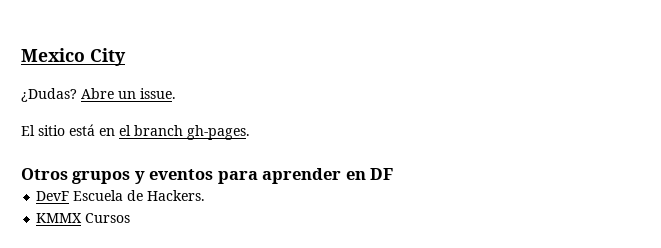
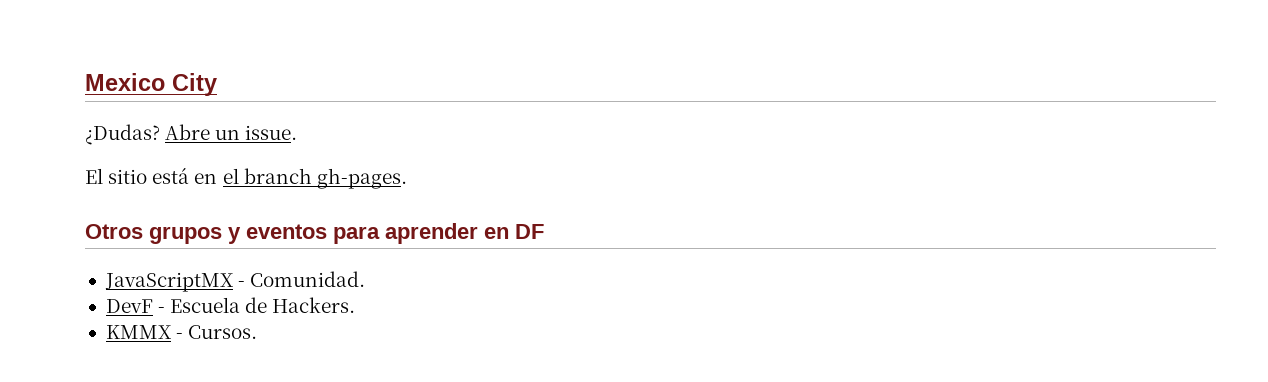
(394, 174) none -> [104,271,366,292] // JavaScriptMX - Comunidad.
(70, 196) none -> [158,307,166,313] -
[85,213,131,223] Cursos -> [176,325,258,339] - Cursos.

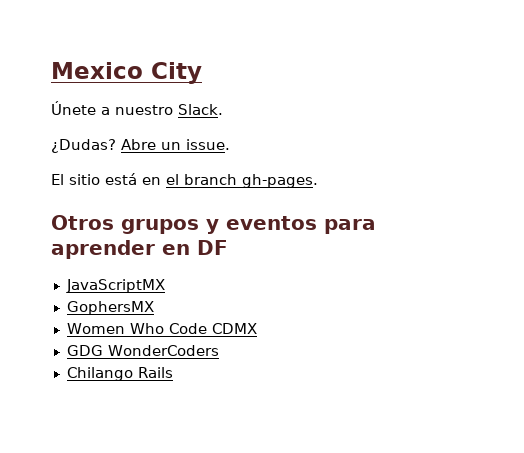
(217, 84) none -> [51,101,223,115] // Únete a nuestro Slack.
[238,271,366,287] [105,297,356,313] [105,325,258,339] - Comunidad. // DevF - Escuela de Hackers. // KMMX - Cursos. -> [66,301,154,315] [66,323,257,334] [66,345,219,356] [66,367,173,381] // GophersMX // Women Who Code CDMX // GDG WonderCoders // Chilango Rails

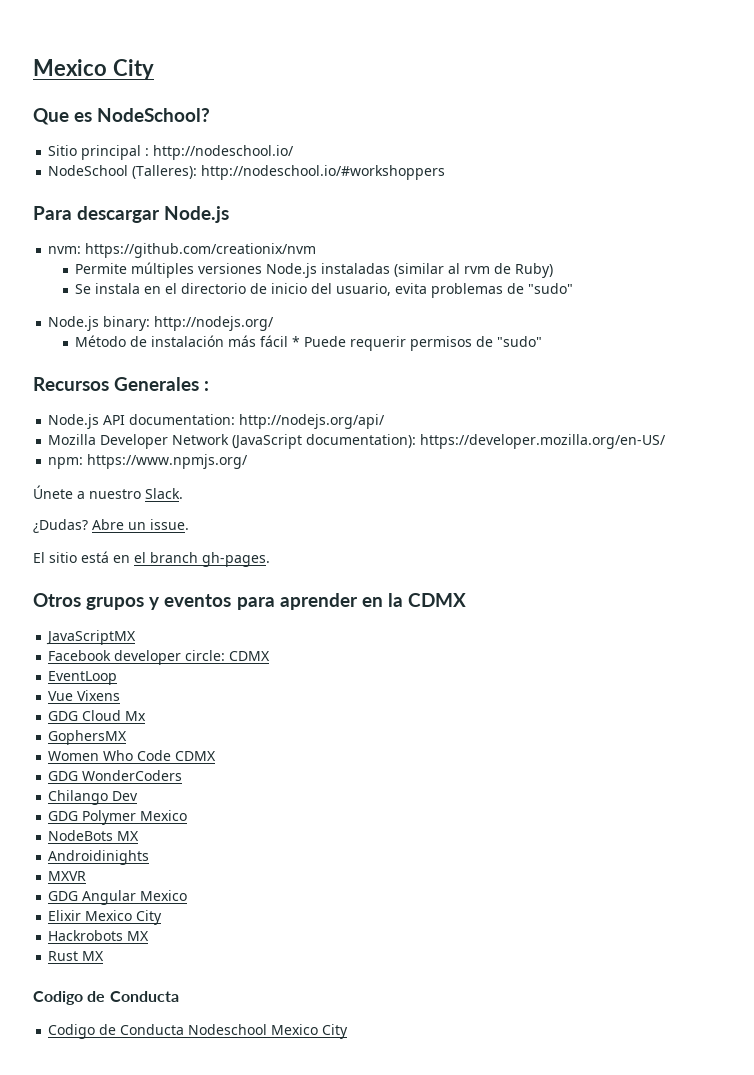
[51,62,202,84] Mexico City -> [33,59,154,80] [33,108,211,125] [48,145,295,160] [48,165,446,180] [33,206,230,223] [48,243,317,258] [75,262,554,278] [75,283,574,298] [48,316,275,331] [75,335,543,351] [33,377,210,391] [48,414,386,429] [48,434,667,449] [48,454,249,469] Mexico City // Que es NodeSchool? // Sitio principal : http://nodeschool.io/ // NodeSchool (Talleres): http://nodeschool.io/#workshoppers // Para descargar Node.js // nvm: https://github.com/creationix/nvm // Permite múltiples versiones Node.js instaladas (similar al rvm de Ruby) // Se instala en el directorio de inicio del usuario, evita problemas de "sudo" // Node.js binary: http://nodejs.org/ // Método de instalación más fácil * Puede requerir permisos de "sudo" // Recursos Generales : // Node.js API documentation: http://nodejs.org/api/ // Mozilla Developer Network (JavaScript documentation): https://developer.mozilla.org/en-US/ // npm: https://www.npmjs.org/
[197,240,228,255] DF -> [387,593,467,607] la CDMX
(165, 286) none -> [48,650,271,665] [48,671,118,685] [48,690,121,701] [48,710,147,721] // Facebook developer circle: CDMX // EventLoop // Vue Vixens // GDG Cloud Mx
[137,367,173,378] Rails -> [112,791,139,801] [48,810,188,825] [48,830,140,841] [48,850,150,865] [48,871,87,881] [48,890,188,905] [48,910,163,925] [48,930,150,941] [48,951,105,961] [33,991,179,1005] [48,1024,349,1039] Dev // GDG Polymer Mexico // NodeBots MX // Androidinights // MXVR // GDG Angular Mexico // Elixir Mexico City // Hackrobots MX // Rust MX // Codigo de Conducta // Codigo de Conducta Nodeschool Mexico City

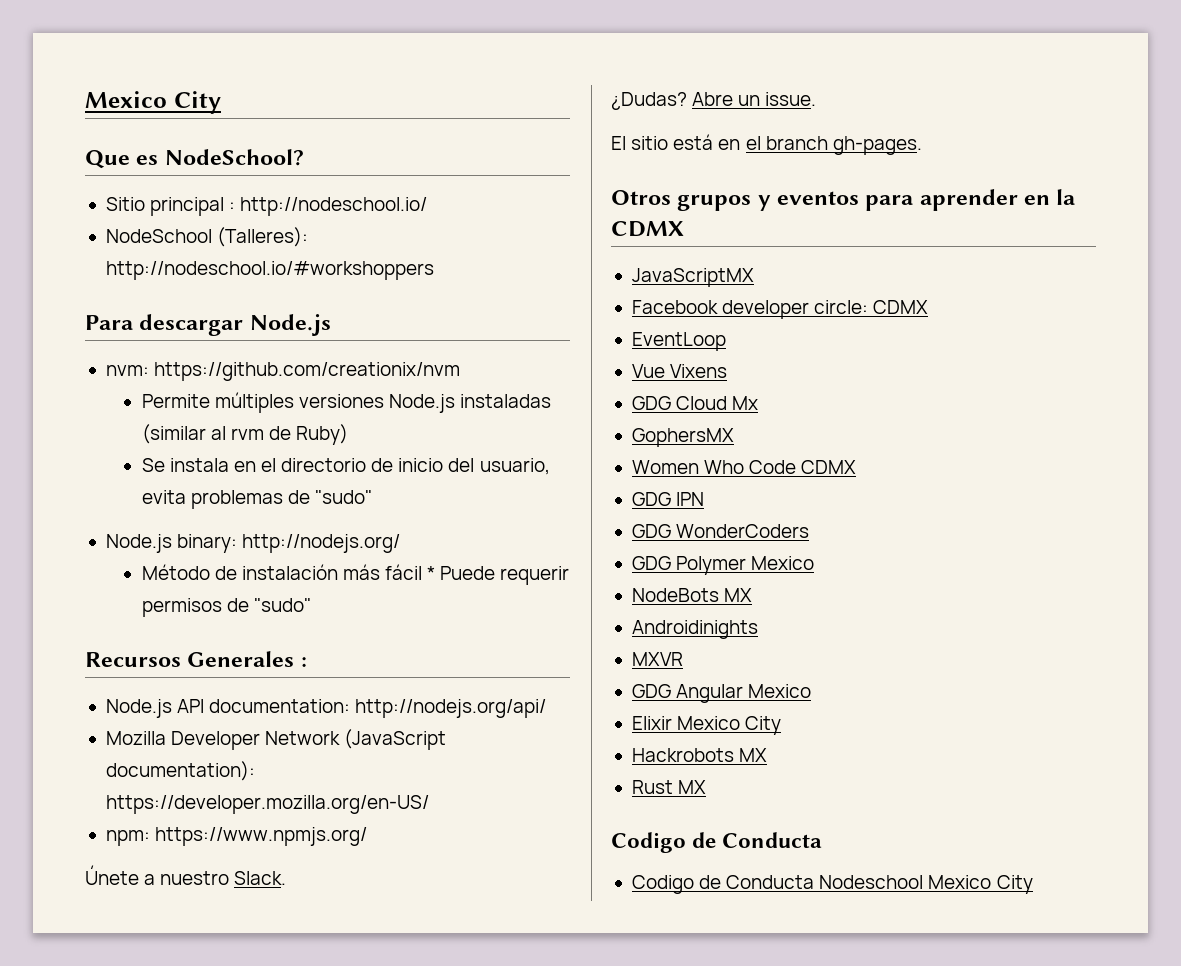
(217, 756) none -> [631,492,705,506] // GDG IPN
[48,790,139,805] // Chilango Dev -> (810, 531) none

